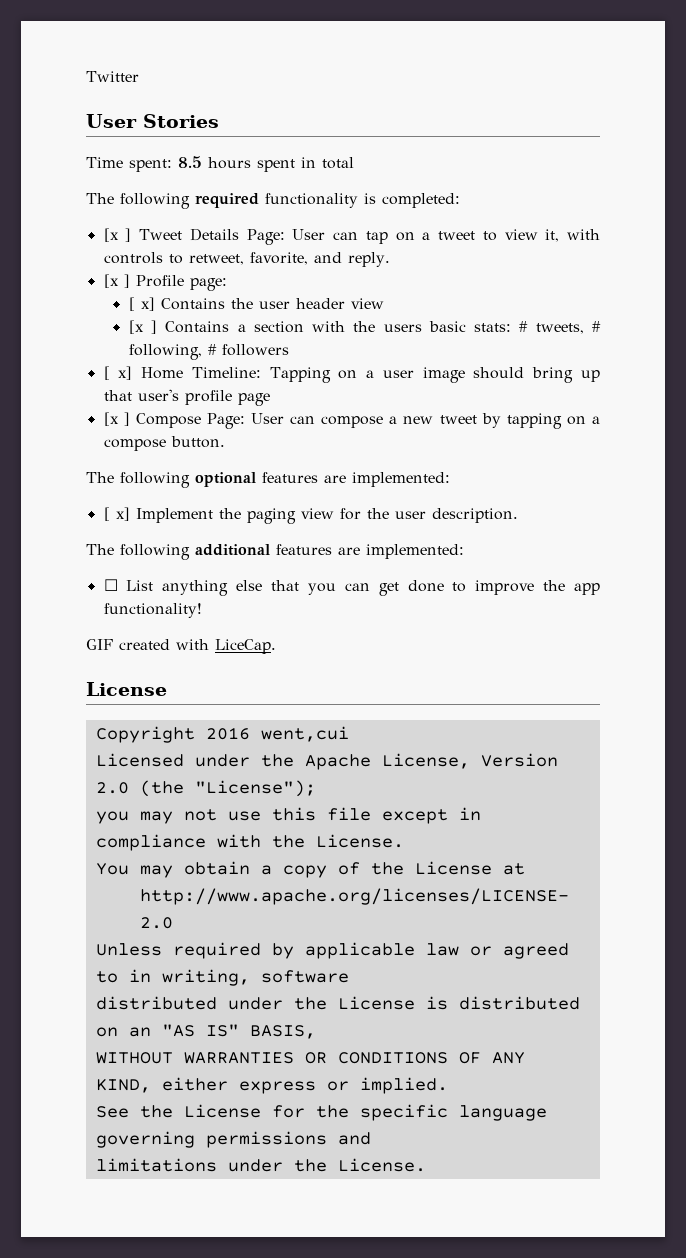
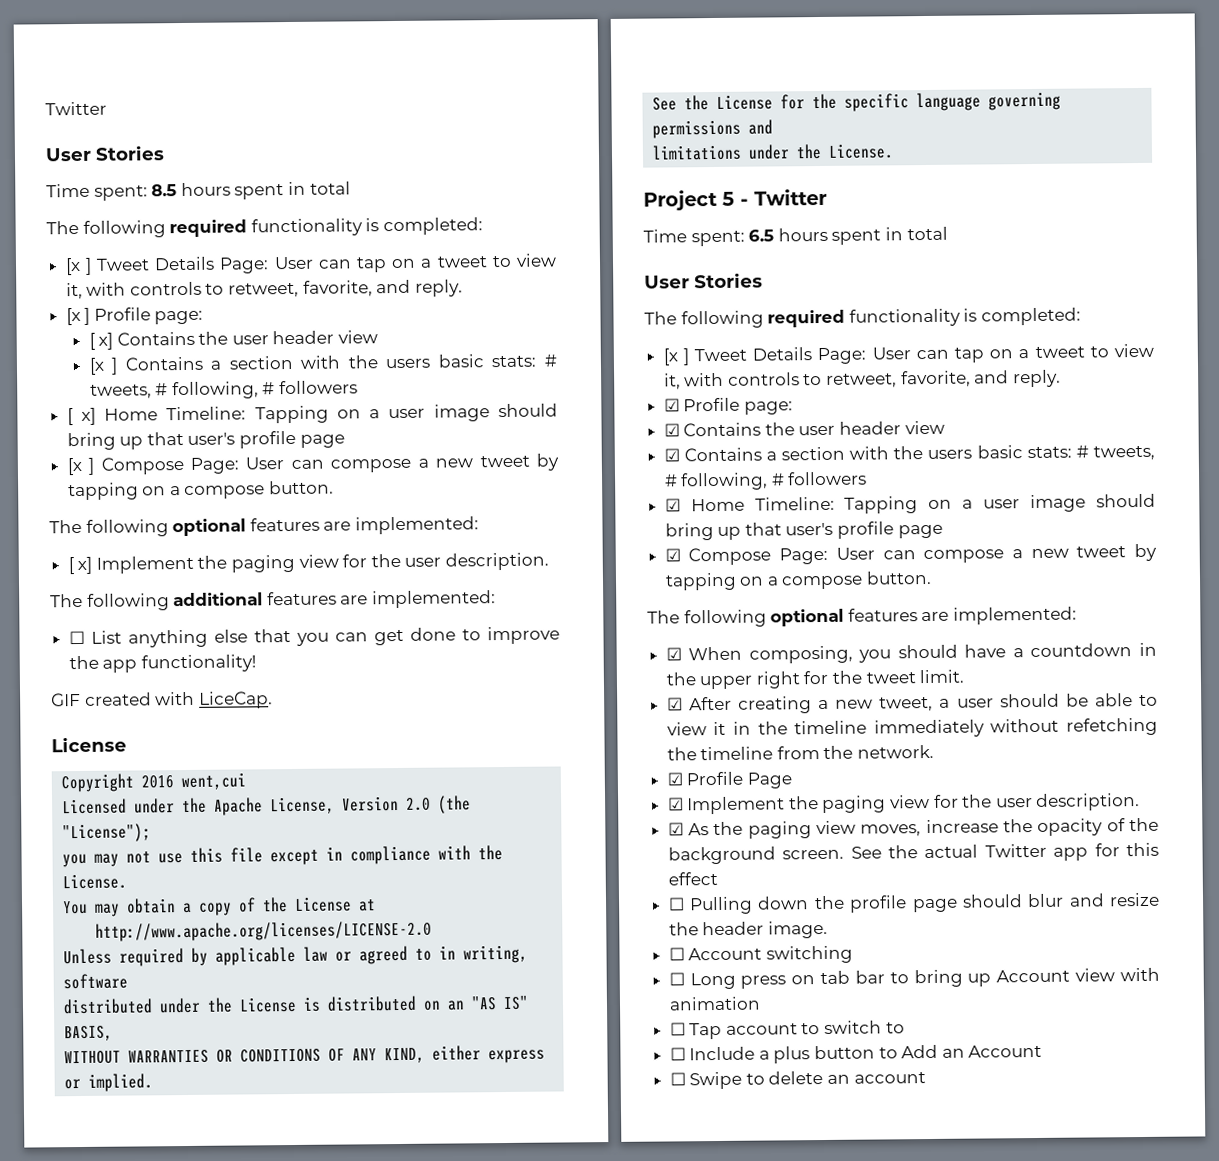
(426, 1165) none -> [643,188,827,211] [643,226,948,247] [644,272,763,289] [644,307,1081,329] [662,343,1154,366] [663,369,1061,390] [663,397,793,415] [663,420,945,437] [663,445,1155,462] [664,471,868,491] [664,493,1156,514] [664,521,943,541] [664,543,1157,566] [664,570,933,591] [647,606,1077,628] [665,642,1157,664] [665,669,965,690] [666,693,1158,714] [666,717,1158,738] [666,744,935,761] [666,771,792,789] [667,793,1141,815] [667,817,1159,839] [667,842,1159,865] [667,871,718,886] [667,892,1160,915] [668,920,828,939] [668,945,853,964] [668,967,1160,990] [668,996,761,1011] [669,1020,905,1040] [669,1044,1043,1064] [669,1071,926,1090] // Project 5 - Twitter // Time spent: 6.5 hours spent in total // User Stories // The following required functionality is completed: // [x ] Tweet Details Page: User can tap on a tweet to view it, with controls to retweet, favorite, and reply. // ☑ Profile page: // ☑ Contains the user header view // ☑ Contains a section with the users basic stats: # tweets, # following, # followers // ☑ Home Timeline: Tapping on a user image should bring up that user's profile page // ☑ Compose Page: User can compose a new tweet by tapping on a compose button. // The following optional features are implemented: // ☑ When composing, you should have a countdown in the upper right for the tweet limit. // ☑ After creating a new tweet, a user should be able to view it in the timeline immediately without refetching the timeline from the network. // ☑ Profile Page // ☑ Implement the paging view for the user description. // ☑ As the paging view moves, increase the opacity of the background screen. See the actual Twitter app for this effect // ☐ Pulling down the profile page should blur and resize the header image. // ☐ Account switching // ☐ Long press on tab bar to bring up Account view with animation // ☐ Tap account to switch to // ☐ Include a plus button to Add an Account // ☐ Swipe to delete an account

